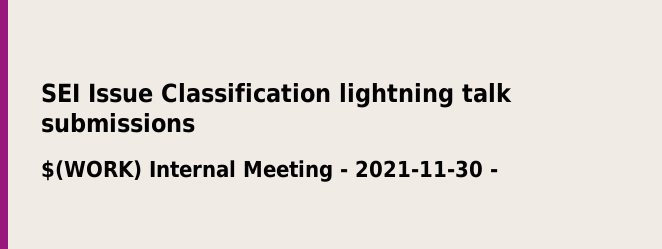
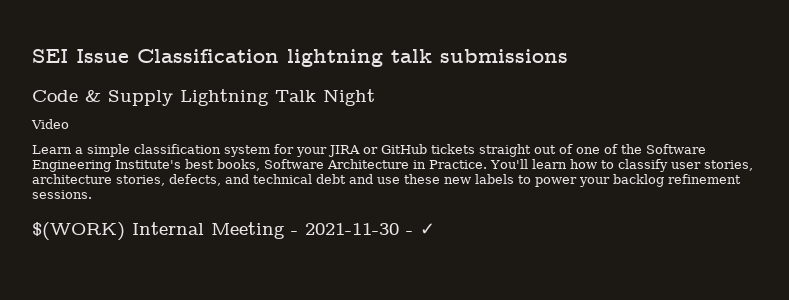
(195, 123) none -> [32,89,375,106] [31,119,69,129] [32,144,706,157] [32,159,753,172] [32,174,741,187] [32,190,92,199] // Code & Supply Lightning Talk Night // Video // Learn a simple classification system for your JIRA or GitHub tickets straight out of one of the Software Engineering Institute's best books, Software Architecture in Practice. You'll learn how to classify user stories, architecture stories, defects, and technical debt and use these new labels to power your backlog refinement sessions.
(498, 173) none -> [420,223,435,235] ✓

